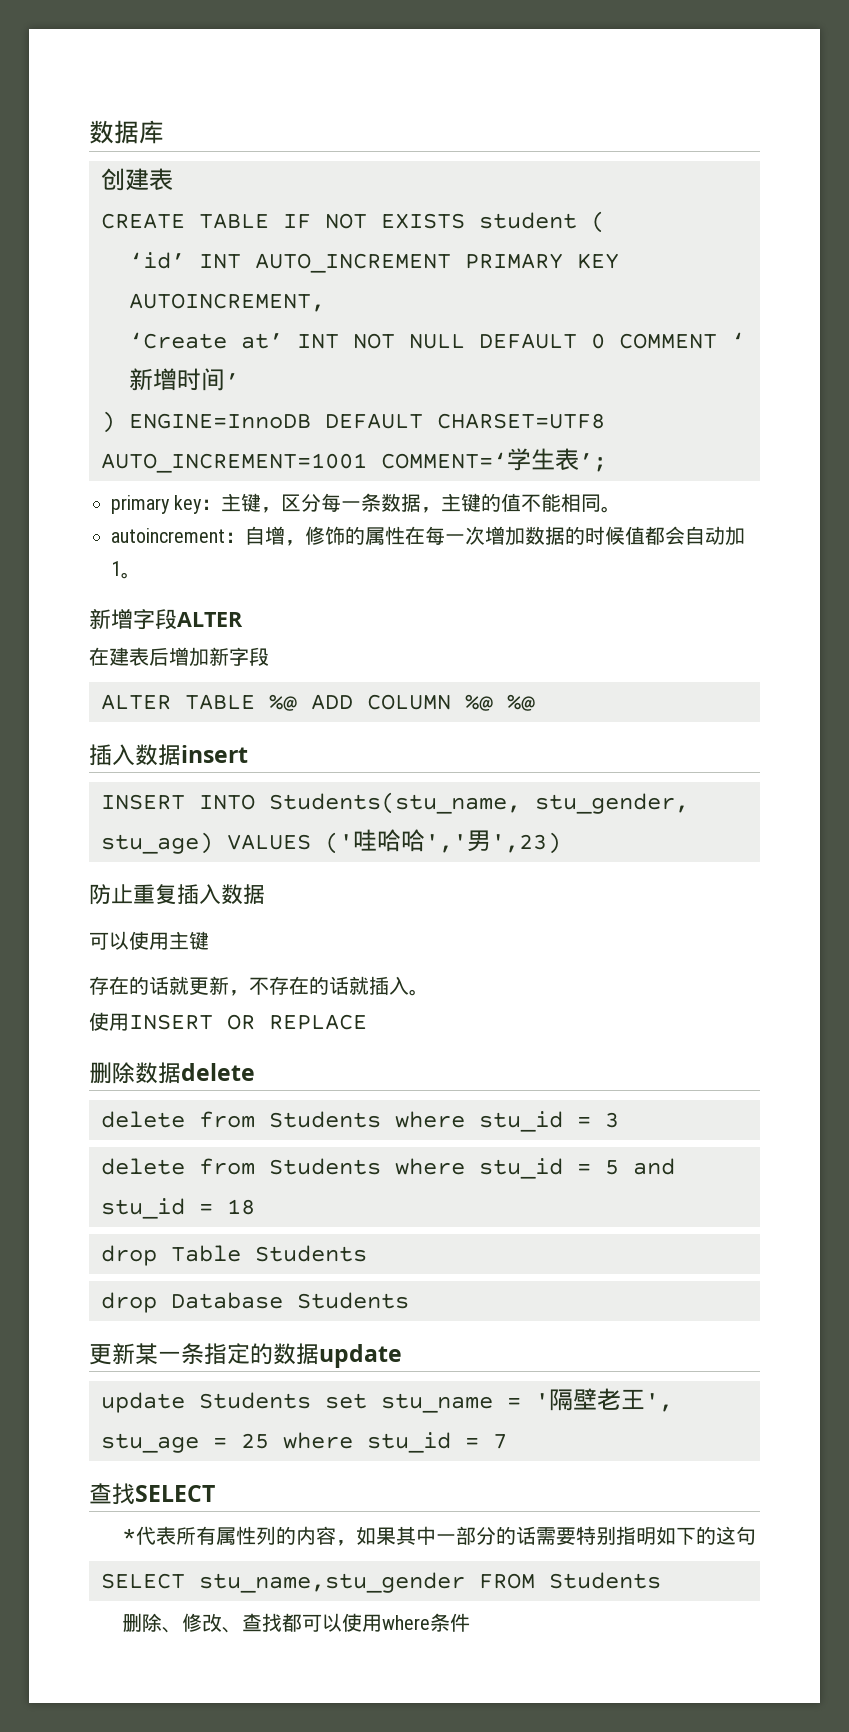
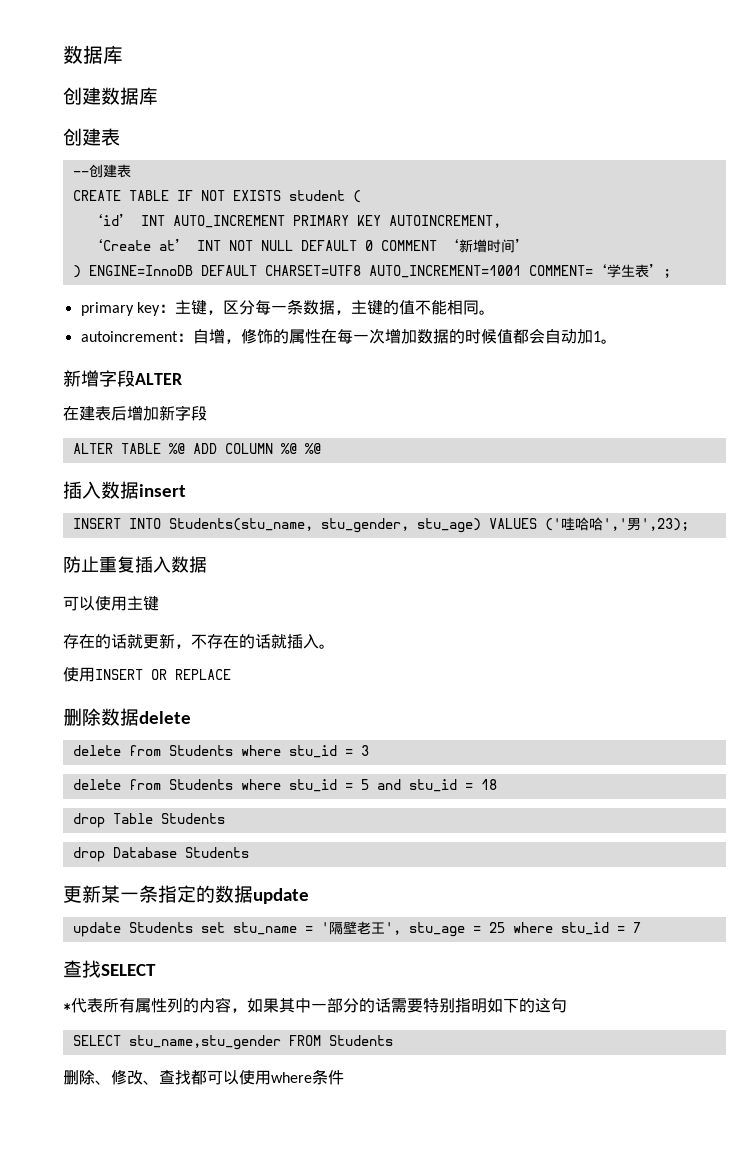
[89,120,164,144] [101,168,149,191] 数据库 // 创建 -> [63,45,123,64] [63,87,158,105] [63,128,120,146] [72,164,117,178] 数据库 // 创建数据库 // 创建表 // --创建
[491,832,561,854] ',23) -> [640,518,689,531] ',23);

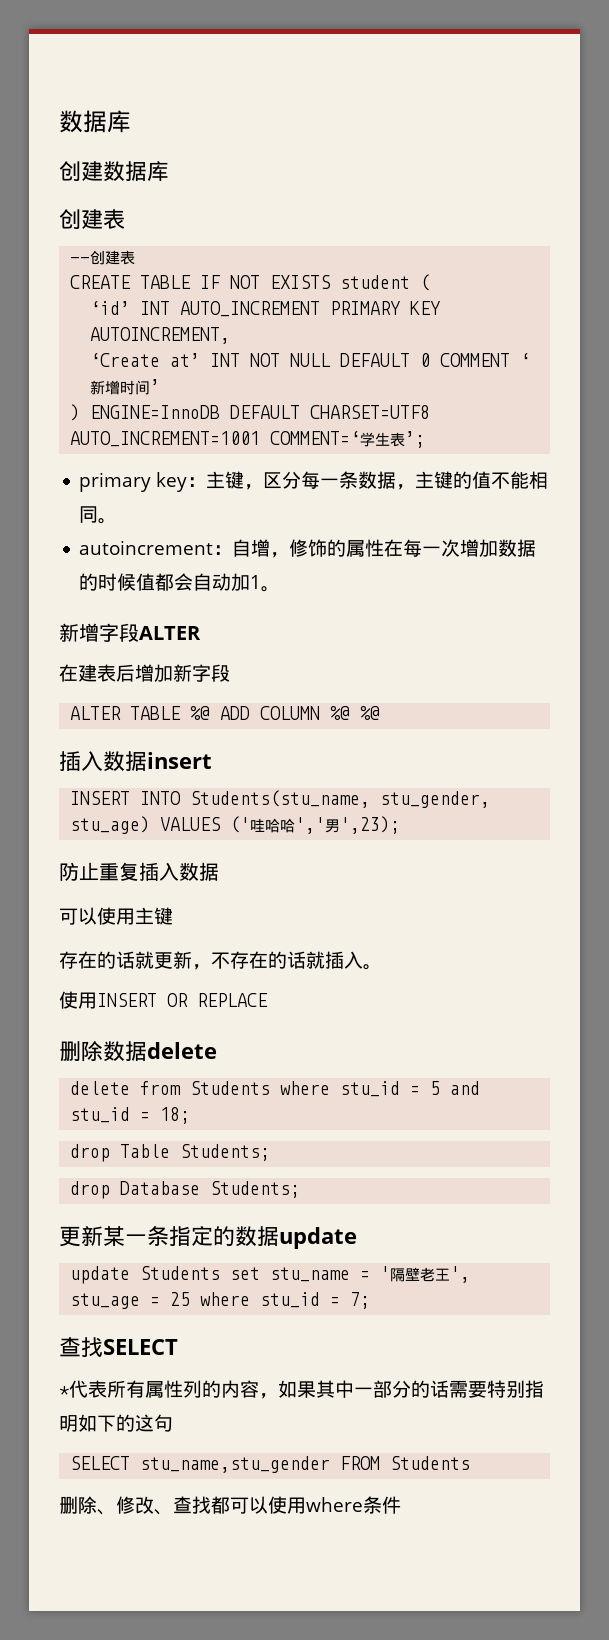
[72,745,369,758] // delete from Students where stu_id = 3 -> (217, 1050) none
[480,779,497,790] 18 -> [160,1107,191,1124] 18;
[160,813,225,824] Students -> [180,1144,271,1161] Students;
[184,847,249,858] Students -> [210,1181,301,1198] Students;
[632,922,641,933] 7 -> [350,1292,371,1309] 7;

